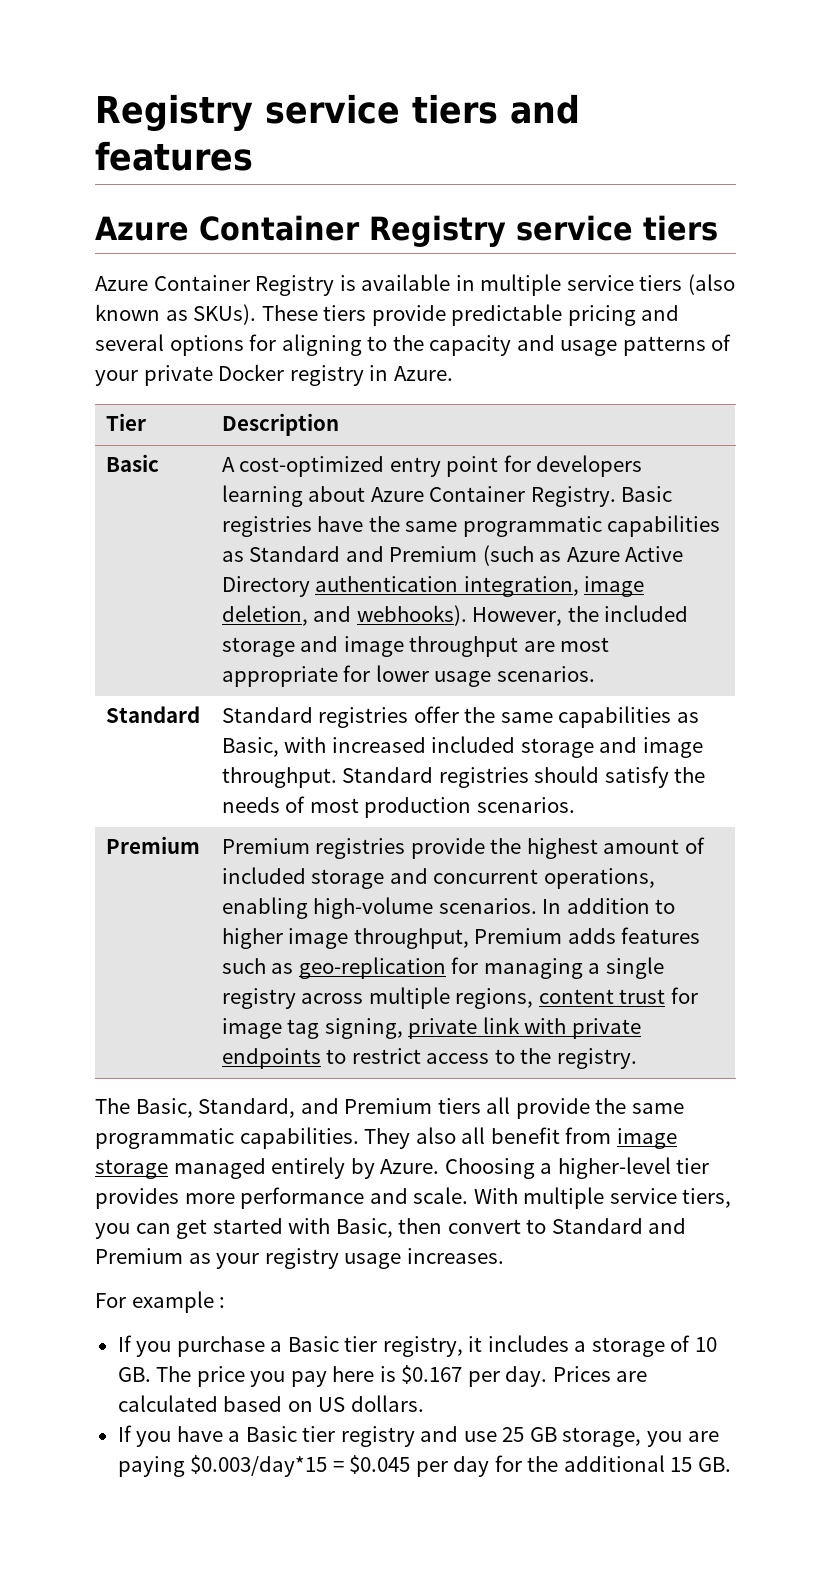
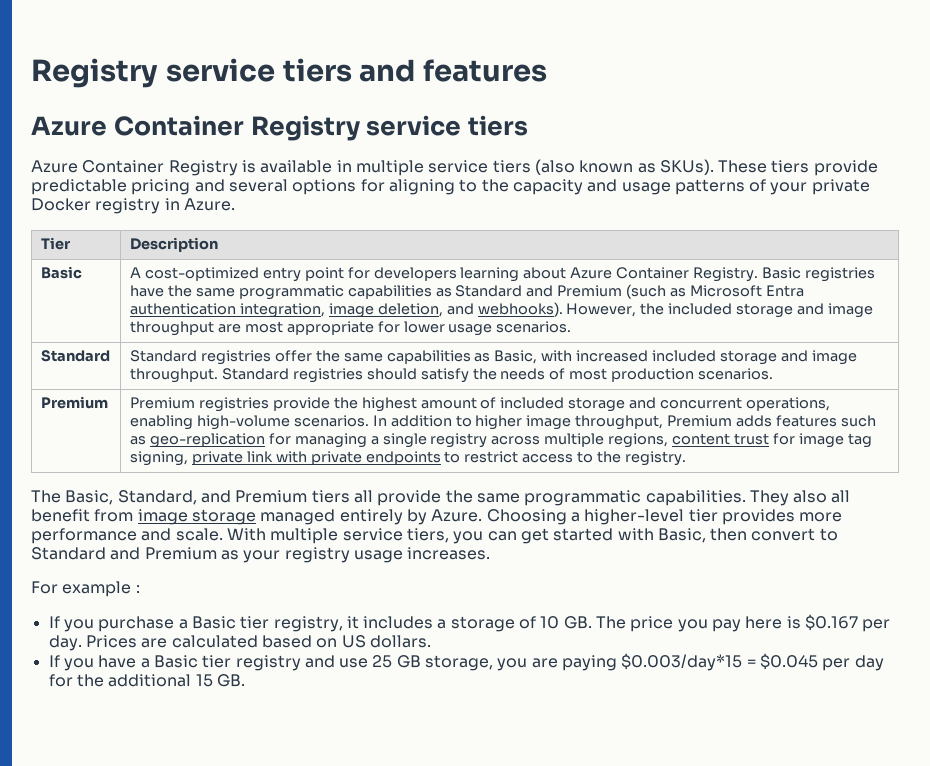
[566,546,684,562] [221,576,310,597] Azure Active Directory -> [690,285,804,297] Microsoft Entra

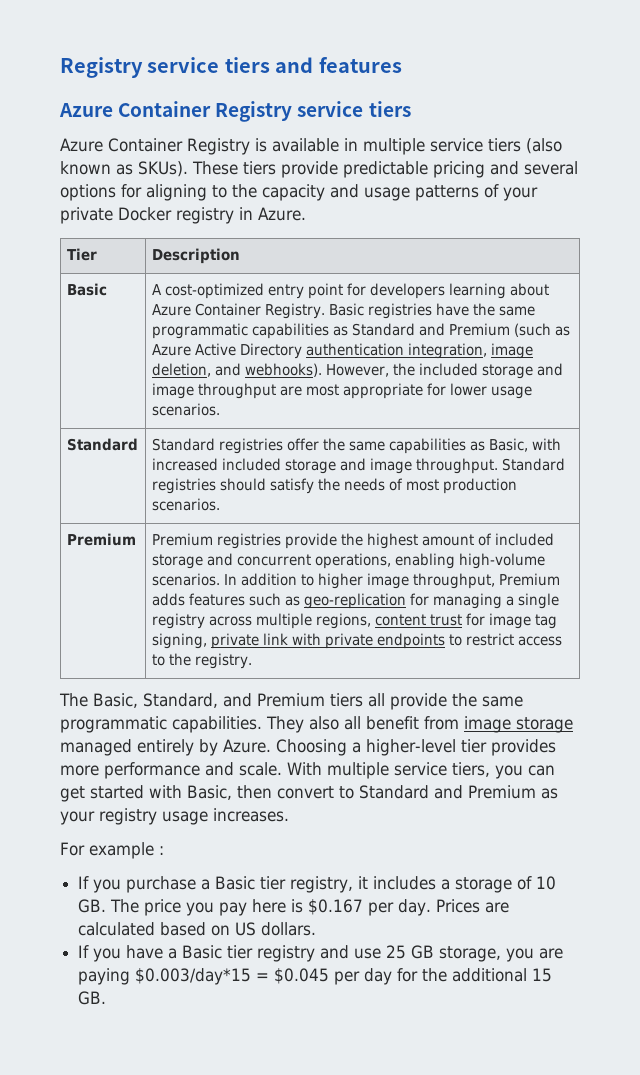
[690,285,804,297] Microsoft Entra -> [151,343,302,359] Azure Active Directory

